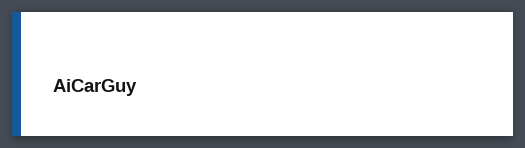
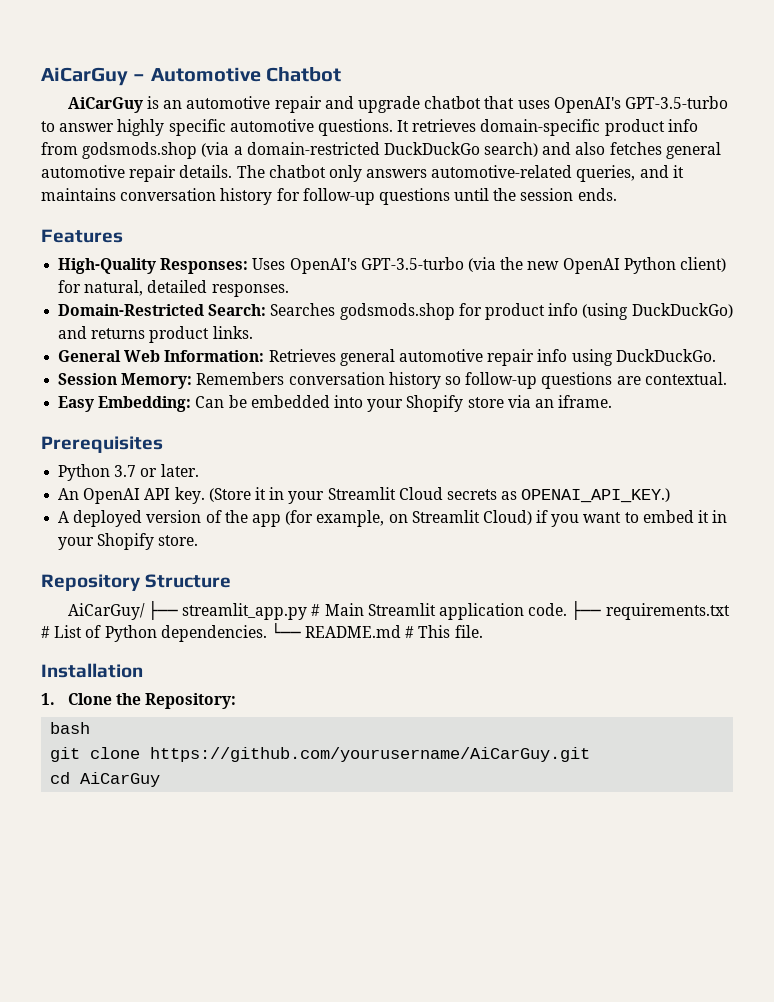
[53,79,137,96] AiCarGuy -> [41,67,342,86] [67,96,728,113] [41,119,698,136] [41,142,721,159] [41,165,684,182] [41,188,617,205] [41,229,123,243] [58,257,726,274] [58,280,289,297] [58,303,733,320] [58,326,253,343] [58,349,716,366] [58,372,727,389] [58,395,613,412] [41,436,163,453] [58,464,199,481] [58,487,671,504] [58,510,728,527] [58,533,199,550] [41,574,232,591] [67,600,730,620] [41,622,483,642] [41,663,143,678] [41,693,236,709] [50,722,91,734] [50,747,591,762] [50,772,161,787] AiCarGuy – Automotive Chatbot // AiCarGuy is an automotive repair and upgrade chatbot that uses OpenAI's GPT‑3.5‑turbo to answer highly specific automotive questions. It retrieves domain-specific product info from godsmods.shop (via a domain‑restricted DuckDuckGo search) and also fetches general automotive repair details. The chatbot only answers automotive-related queries, and it maintains conversation history for follow‑up questions until the session ends. // Features // High‑Quality Responses: Uses OpenAI's GPT‑3.5‑turbo (via the new OpenAI Python client) for natural, detailed responses. // Domain‑Restricted Search: Searches godsmods.shop for product info (using DuckDuckGo) and returns product links. // General Web Information: Retrieves general automotive repair info using DuckDuckGo. // Session Memory: Remembers conversation history so follow‑up questions are contextual. // Easy Embedding: Can be embedded into your Shopify store via an iframe. // Prerequisites // Python 3.7 or later. // An OpenAI API key. (Store it in your Streamlit Cloud secrets as OPENAI_API_KEY.) // A deployed version of the app (for example, on Streamlit Cloud) if you want to embed it in your Shopify store. // Repository Structure // AiCarGuy/ ├── streamlit_app.py # Main Streamlit application code. ├── requirements.txt # List of Python dependencies. └── README.md # This file. // Installation // 1. Clone the Repository: // bash // git clone https://github.com/yourusername/AiCarGuy.git // cd AiCarGuy

